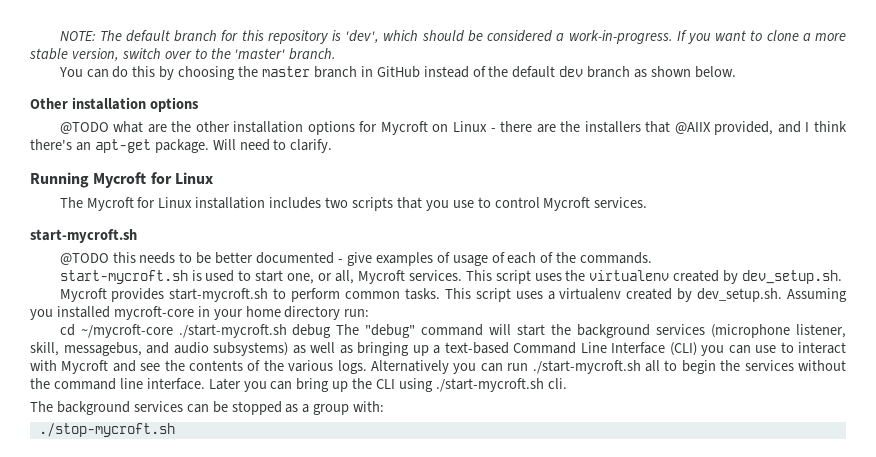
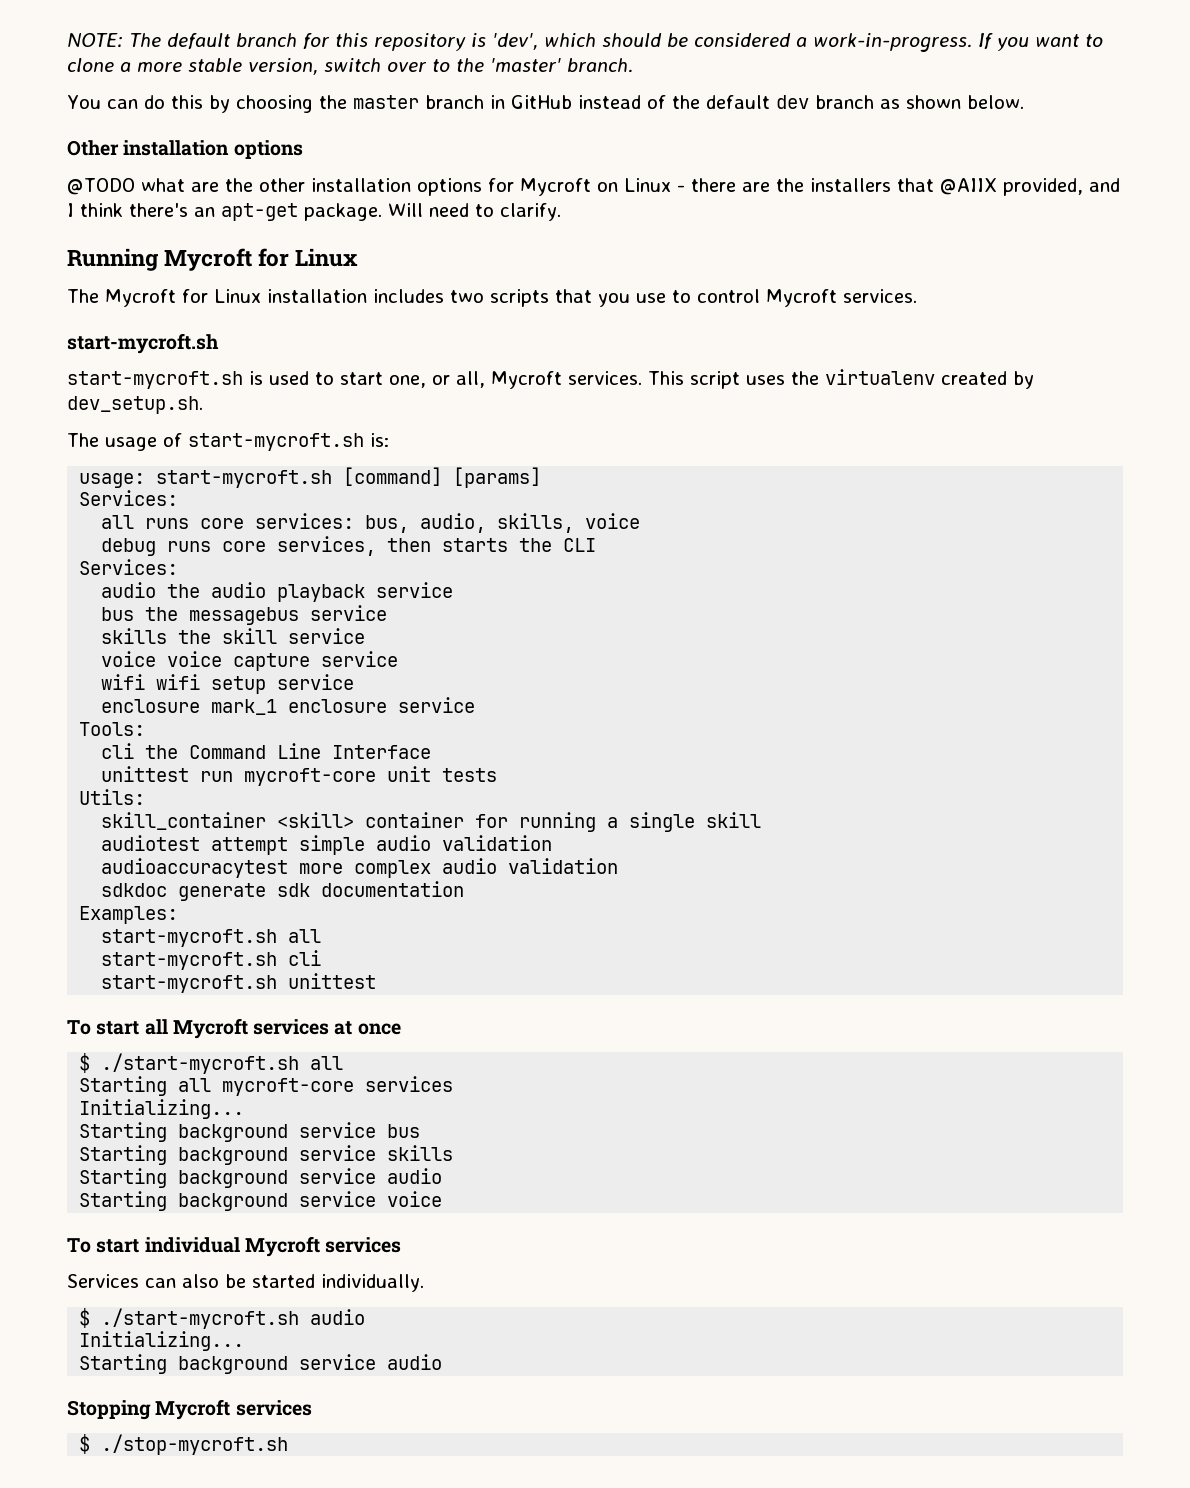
[59,252,653,266] // @TODO this needs to be better documented - give examples of usage of each of the commands. -> (219, 343) none
[59,288,848,302] [30,306,370,320] [59,324,846,338] [30,342,846,356] [30,360,846,374] [30,378,567,392] [30,401,385,415] Mycroft provides start-mycroft.sh to perform common tasks. This script uses a virtualenv created by dev_setup.sh. Assuming you installed mycroft-core in your home directory run: // cd ~/mycroft-core ./start-mycroft.sh debug The "debug" command will start the background services (microphone listener, skill, messagebus, and audio subsystems) as well as bringing up a text-based Command Line Interface (CLI) you can use to interact with Mycroft and see the contents of the various logs. Alternatively you can run ./start-mycroft.sh all to begin the services without the command line interface. Later you can bring up the CLI using ./start-mycroft.sh cli. // The background services can be stopped as a group with: // -> [67,433,389,451] [79,467,542,488] [79,490,179,506] [101,513,641,533] [101,536,597,556] [79,559,179,575] [101,582,454,602] [101,605,388,625] [101,628,366,644] [101,651,399,671] [101,674,355,694] [101,697,476,715] [79,722,146,736] [101,743,432,759] [101,766,498,786] [79,789,146,805] [101,812,762,832] [101,835,553,855] [101,858,619,878] [101,881,465,901] [79,906,179,924] [101,929,322,947] [101,950,322,970] [101,973,377,993] [67,1018,401,1039] [79,1053,344,1074] [79,1076,454,1096] [79,1099,245,1119] [79,1122,421,1142] [79,1145,454,1165] [79,1168,443,1188] [79,1191,443,1211] [67,1236,402,1257] [67,1274,424,1292] [79,1308,366,1329] [79,1331,245,1351] [79,1354,443,1374] [67,1399,312,1420] [79,1434,91,1454] The usage of start-mycroft.sh is: // usage: start-mycroft.sh [command] [params] // Services: // all runs core services: bus, audio, skills, voice // debug runs core services, then starts the CLI // Services: // audio the audio playback service // bus the messagebus service // skills the skill service // voice voice capture service // wifi wifi setup service // enclosure mark_1 enclosure service // Tools: // cli the Command Line Interface // unittest run mycroft-core unit tests // Utils: // skill_container <skill> container for running a single skill // audiotest attempt simple audio validation // audioaccuracytest more complex audio validation // sdkdoc generate sdk documentation // Examples: // start-mycroft.sh all // start-mycroft.sh cli // start-mycroft.sh unittest // To start all Mycroft services at once // $ ./start-mycroft.sh all // Starting all mycroft-core services // Initializing... // Starting background service bus // Starting background service skills // Starting background service audio // Starting background service voice // To start individual Mycroft services // Services can also be started individually. // $ ./start-mycroft.sh audio // Initializing... // Starting background service audio // Stopping Mycroft services // $

